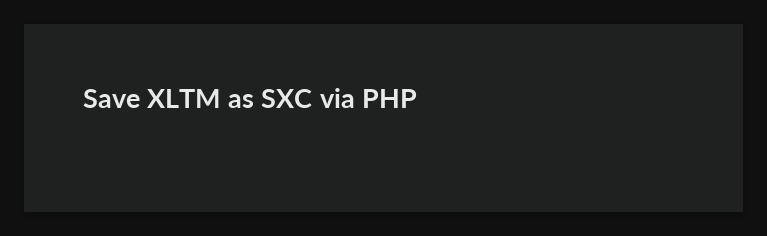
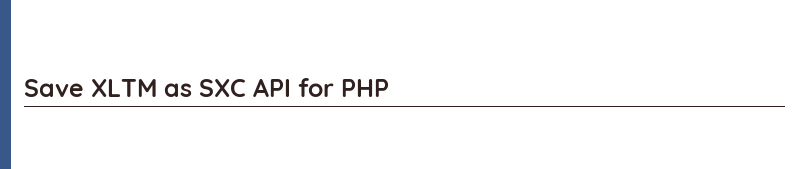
[319,88,355,108] via -> [253,78,334,97] API for

